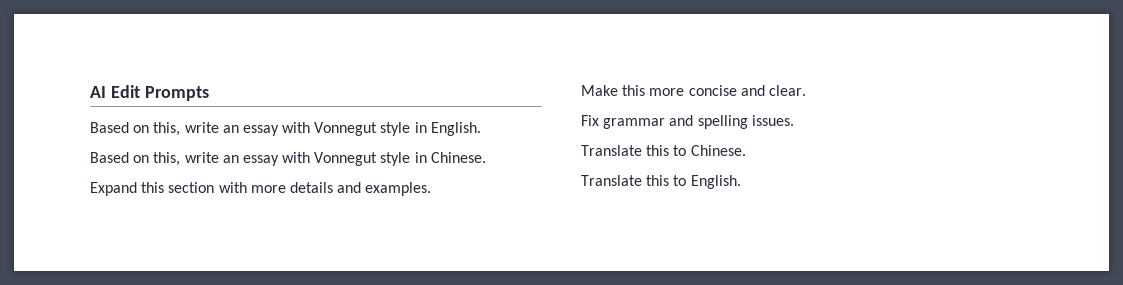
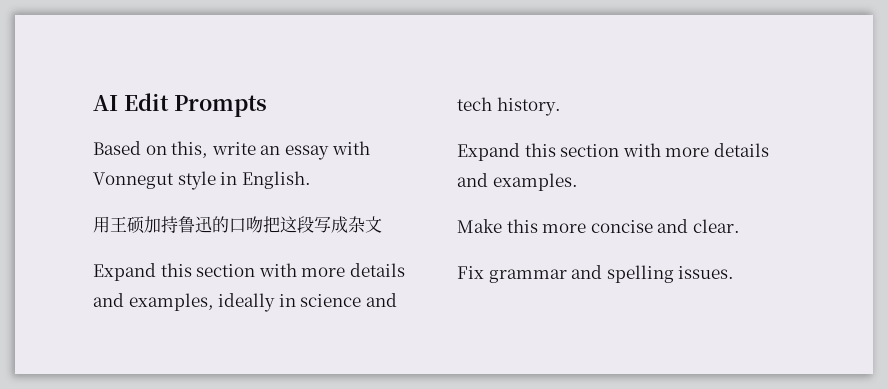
[90,152,486,166] Based on this, write an essay with Vonnegut style in Chinese. -> [93,216,382,234] [93,263,405,281] [93,293,397,312] [457,97,561,116] 用王硕加持鲁迅的口吻把这段写成杂文 // Expand this section with more details and examples, ideally in science and tech history.
[581,145,746,156] [581,175,741,189] // Translate this to Chinese. // Translate this to English. -> (735, 272) none

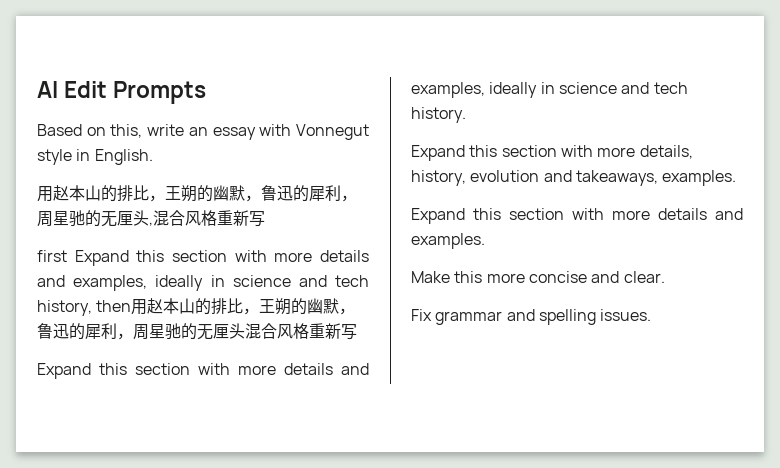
[110,216,382,234] 王硕加持鲁迅的口吻把这段写成杂文 -> [53,185,357,202] [37,210,265,227] [37,250,369,266] [37,275,369,291] [37,298,356,316] [37,323,357,340] 赵本山的排比，王朔的幽默，鲁迅的犀利，周星驰的无厘头,混合风格重新写 // first Expand this section with more details and examples, ideally in science and tech history, then用赵本山的排比，王朔的幽默，鲁迅的犀利，周星驰的无厘头混合风格重新写
(561, 106) none -> [411,145,693,161] [411,170,737,186] // Expand this section with more details, history, evolution and takeaways, examples.

